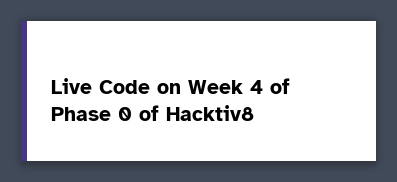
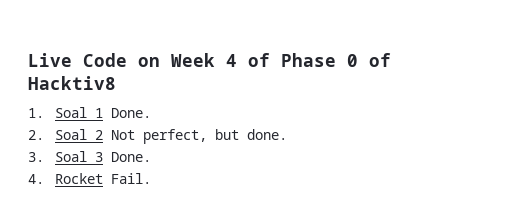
(254, 113) none -> [28,107,152,118] [28,129,288,144] [28,151,152,162] [28,173,152,184] // 1. Soal 1 Done. // 2. Soal 2 Not perfect, but done. // 3. Soal 3 Done. // 4. Rocket Fail.

